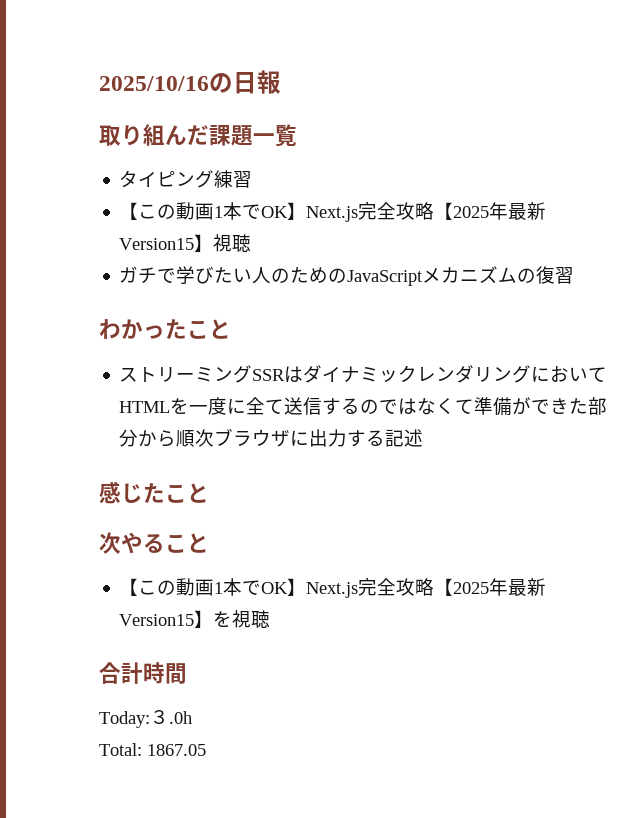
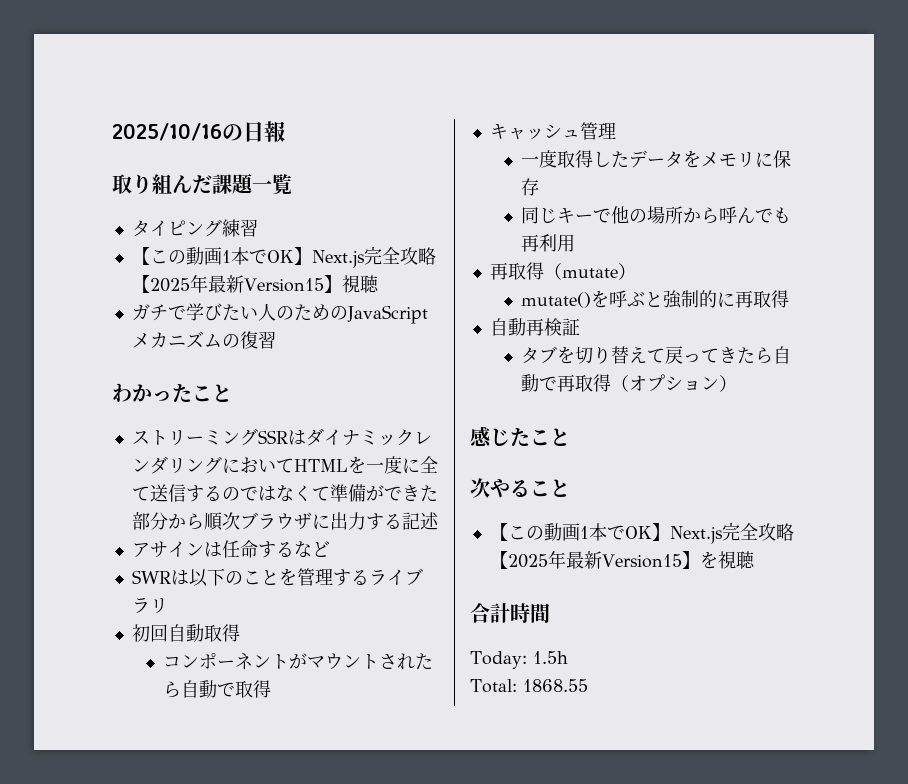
(424, 438) none -> [131,540,330,558] [131,568,423,587] [131,598,168,614] [131,624,240,642] [162,652,433,670] [162,680,271,698] [489,122,616,140] [520,150,791,168] [520,178,539,196] [520,206,791,224] [520,234,575,252] [489,262,636,280] [520,290,789,309] [489,318,580,336] [520,346,791,364] [520,374,737,392] // アサインは任命するなど // SWRは以下のことを管理するライブラリ // 初回自動取得 // コンポーネントがマウントされたら自動で取得 // キャッシュ管理 // 一度取得したデータをメモリに保存 // 同じキーで他の場所から呼んでも再利用 // 再取得（mutate） // mutate()を呼ぶと強制的に再取得 // 自動再検証 // タブを切り替えて戻ってきたら自動で再取得（オプション）
[150,710,192,724] ３.0h -> [532,651,568,664] 1.5h
[147,744,206,756] 1867.05 -> [522,679,588,692] 1868.55

